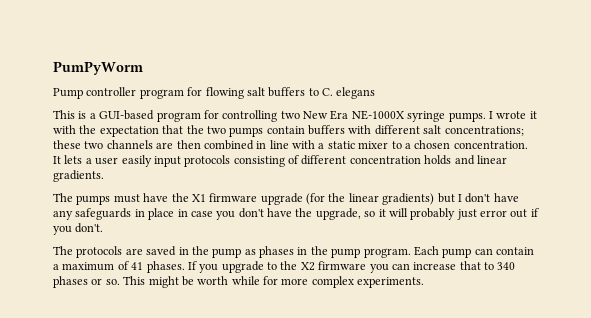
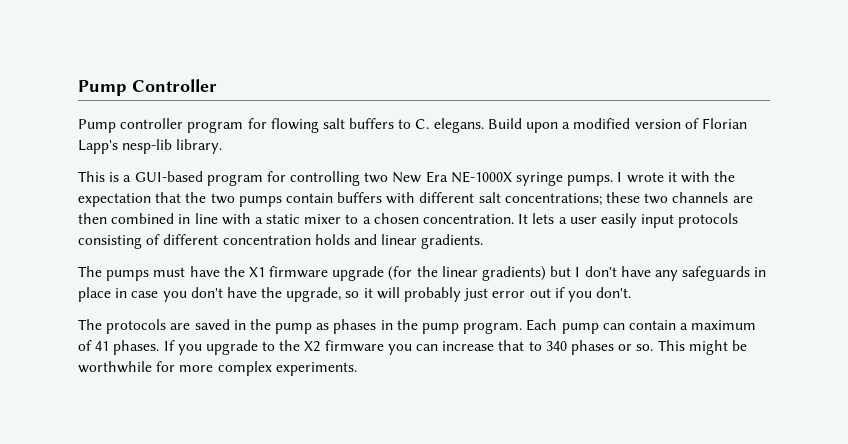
[53,61,143,75] PumPyWorm -> [78,79,217,96] Pump Controller
[336,87,376,99] elegans -> [433,118,747,133] [78,139,223,154] elegans. Build upon a modified version of Florian Lapp's nesp-lib library.
[197,276,260,285] worth while -> [78,361,152,373] worthwhile

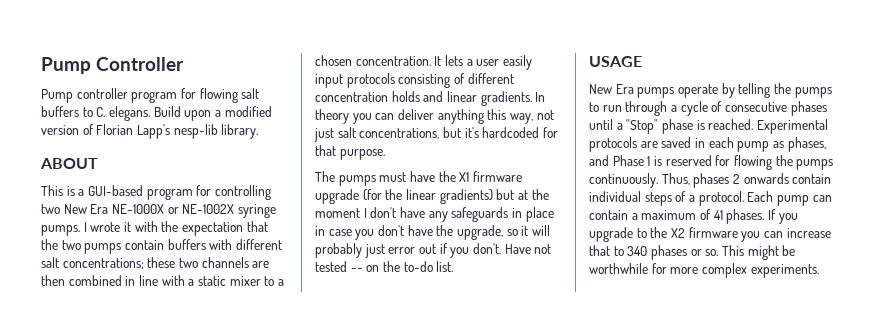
(223, 146) none -> [40,158,98,169] // ABOUT
(512, 177) none -> [167,204,235,214] or NE-1002X
(484, 241) none -> [535,92,546,102] [315,109,554,124] [314,127,558,142] [315,145,385,160] In theory you can deliver anything this way, not just salt concentrations, but it's hardcoded for that purpose.
(572, 271) none -> [517,189,549,200] [315,208,360,218] at the moment
[78,319,102,330] // The -> [504,244,552,254] [315,261,454,272] [589,56,642,67] [589,83,832,98] [589,101,827,116] [589,119,828,134] Have not tested -- on the to-do list. // USAGE // New Era pumps operate by telling the pumps to run through a cycle of consecutive phases until a "Stop" phase is reached. Experimental
[249,319,271,330] the -> [708,137,734,148] each
[333,319,523,334] phases in the pump program. -> [787,137,826,152] [589,155,834,170] [589,173,832,188] [589,191,744,206] phases, and Phase 1 is reserved for flowing the pumps continuously. Thus, phases 2 onwards contain individual steps of a protocol.

